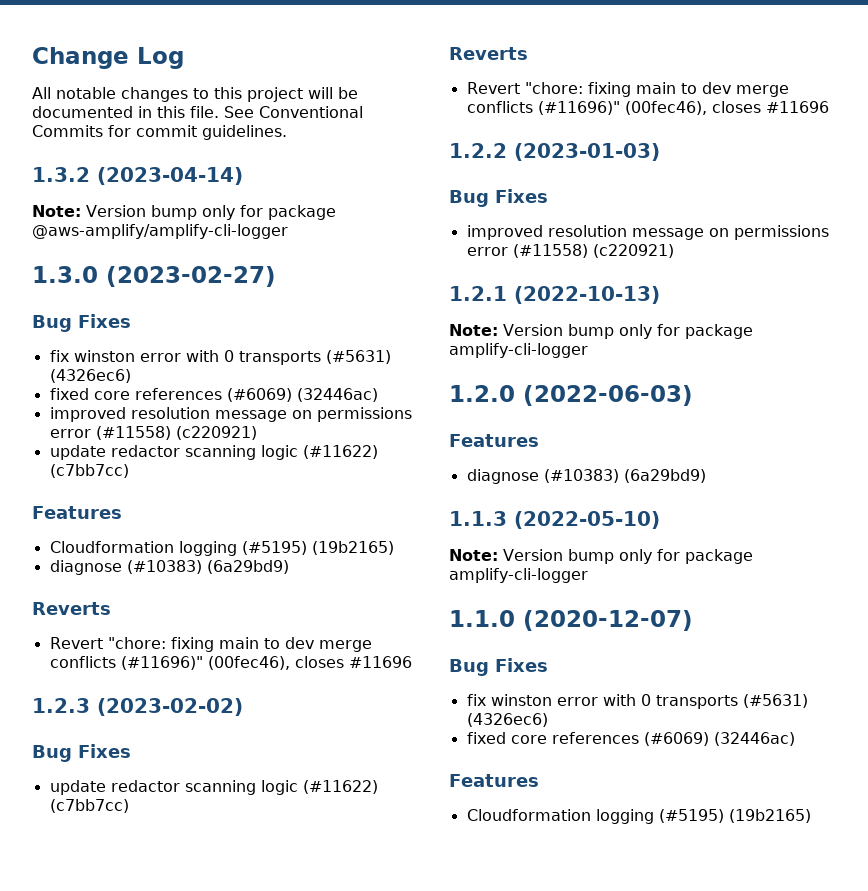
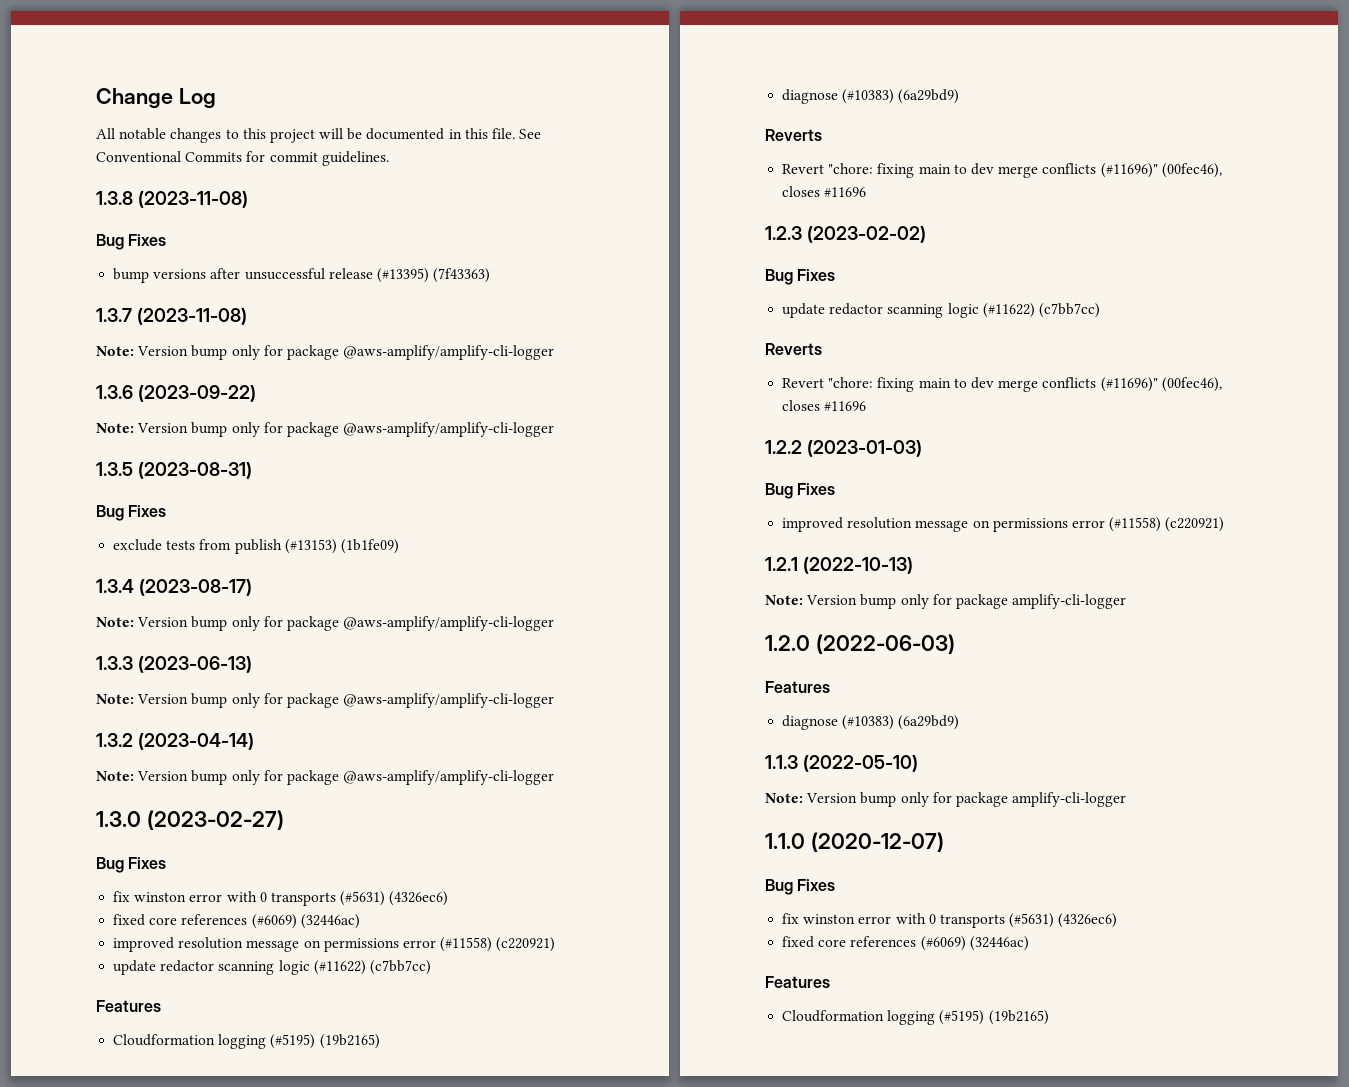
(287, 132) none -> [96,191,248,208] [96,234,167,250] [113,268,491,283] [96,308,247,325] [96,345,555,360] [96,385,256,402] [96,422,555,437] [96,462,252,479] [96,505,167,521] [113,539,399,554] [96,579,252,596] [96,616,555,631] [96,656,252,673] [96,693,555,708] // 1.3.8 (2023-11-08) // Bug Fixes // bump versions after unsuccessful release (#13395) (7f43363) // 1.3.7 (2023-11-08) // Note: Version bump only for package @aws-amplify/amplify-cli-logger // 1.3.6 (2023-09-22) // Note: Version bump only for package @aws-amplify/amplify-cli-logger // 1.3.5 (2023-08-31) // Bug Fixes // exclude tests from publish (#13153) (1b1fe09) // 1.3.4 (2023-08-17) // Note: Version bump only for package @aws-amplify/amplify-cli-logger // 1.3.3 (2023-06-13) // Note: Version bump only for package @aws-amplify/amplify-cli-logger

